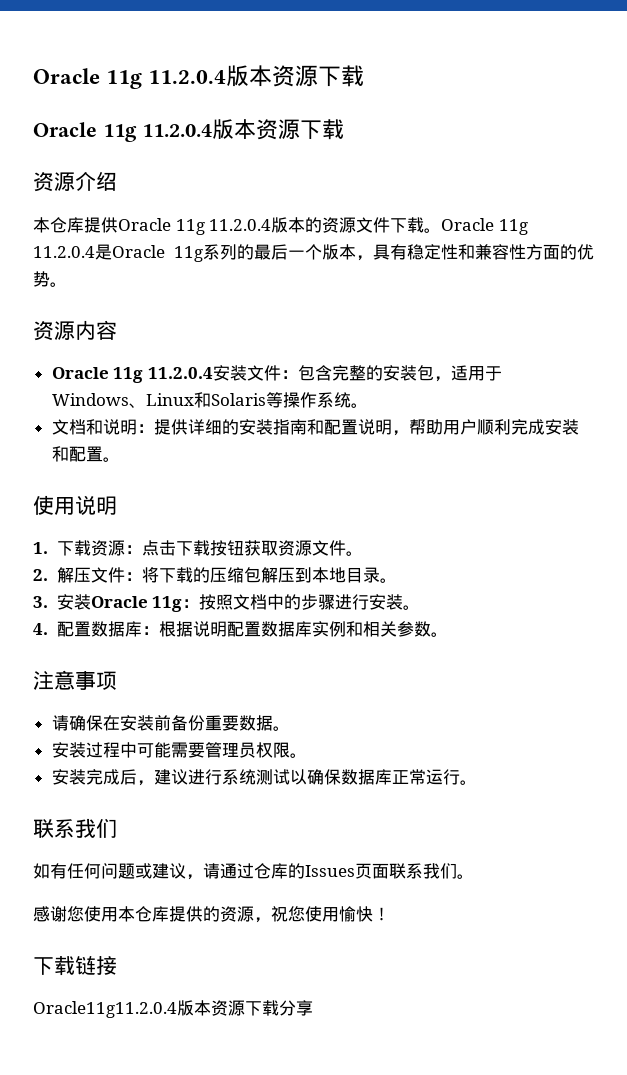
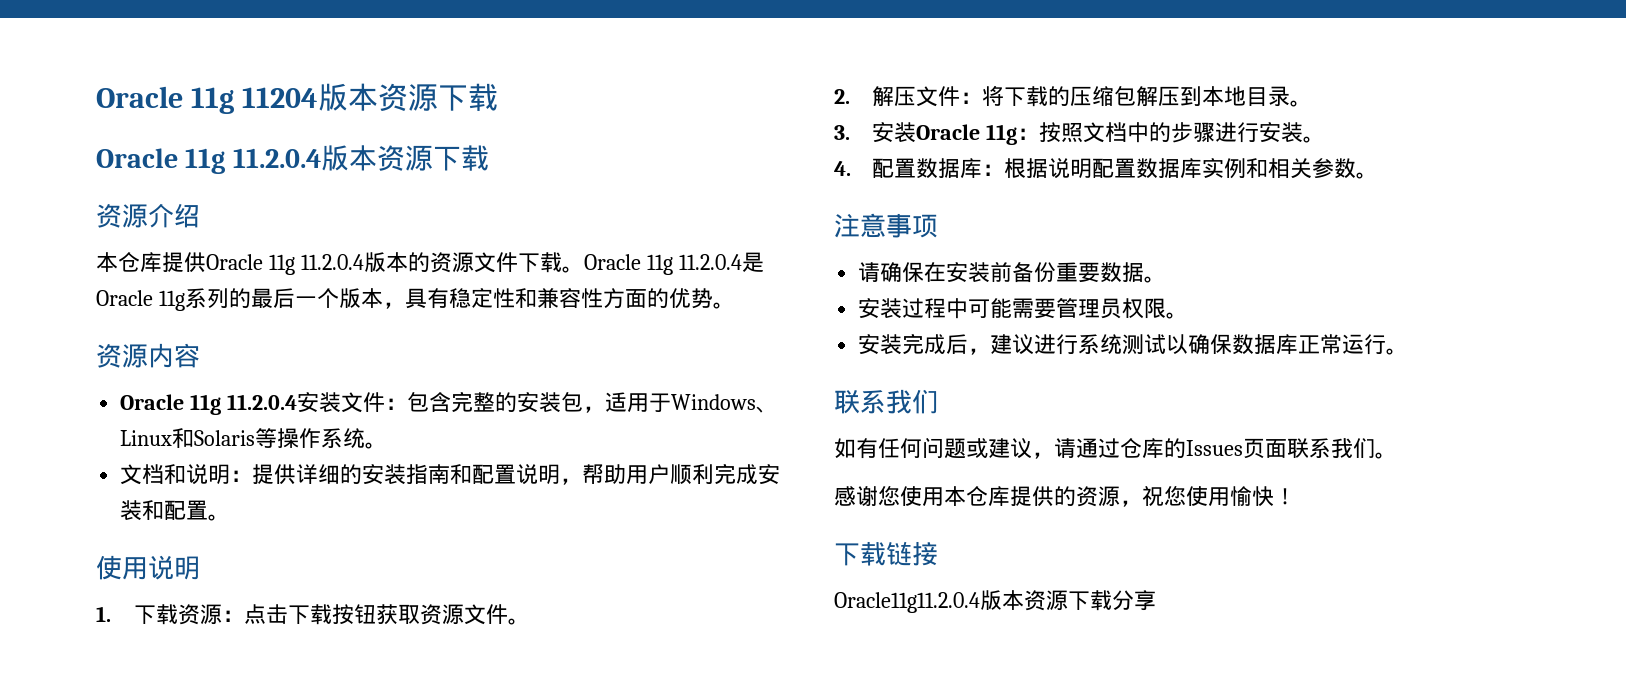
[33,68,227,89] Oracle 11g 11.2.0.4 -> [96,86,319,114] Oracle 11g 11204

